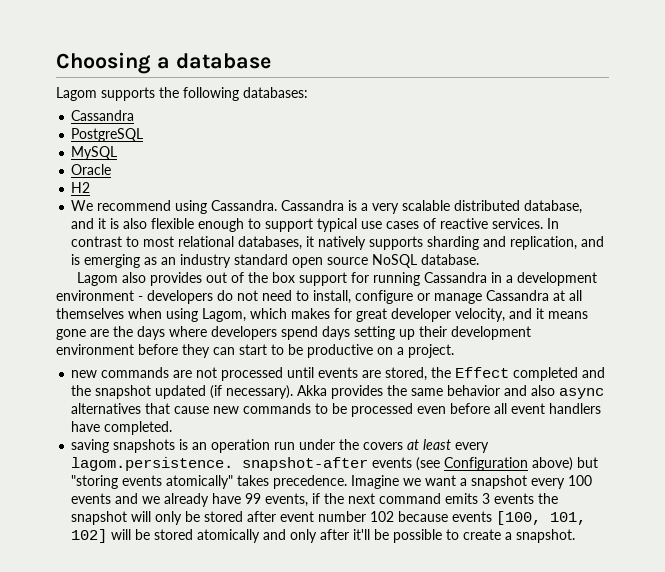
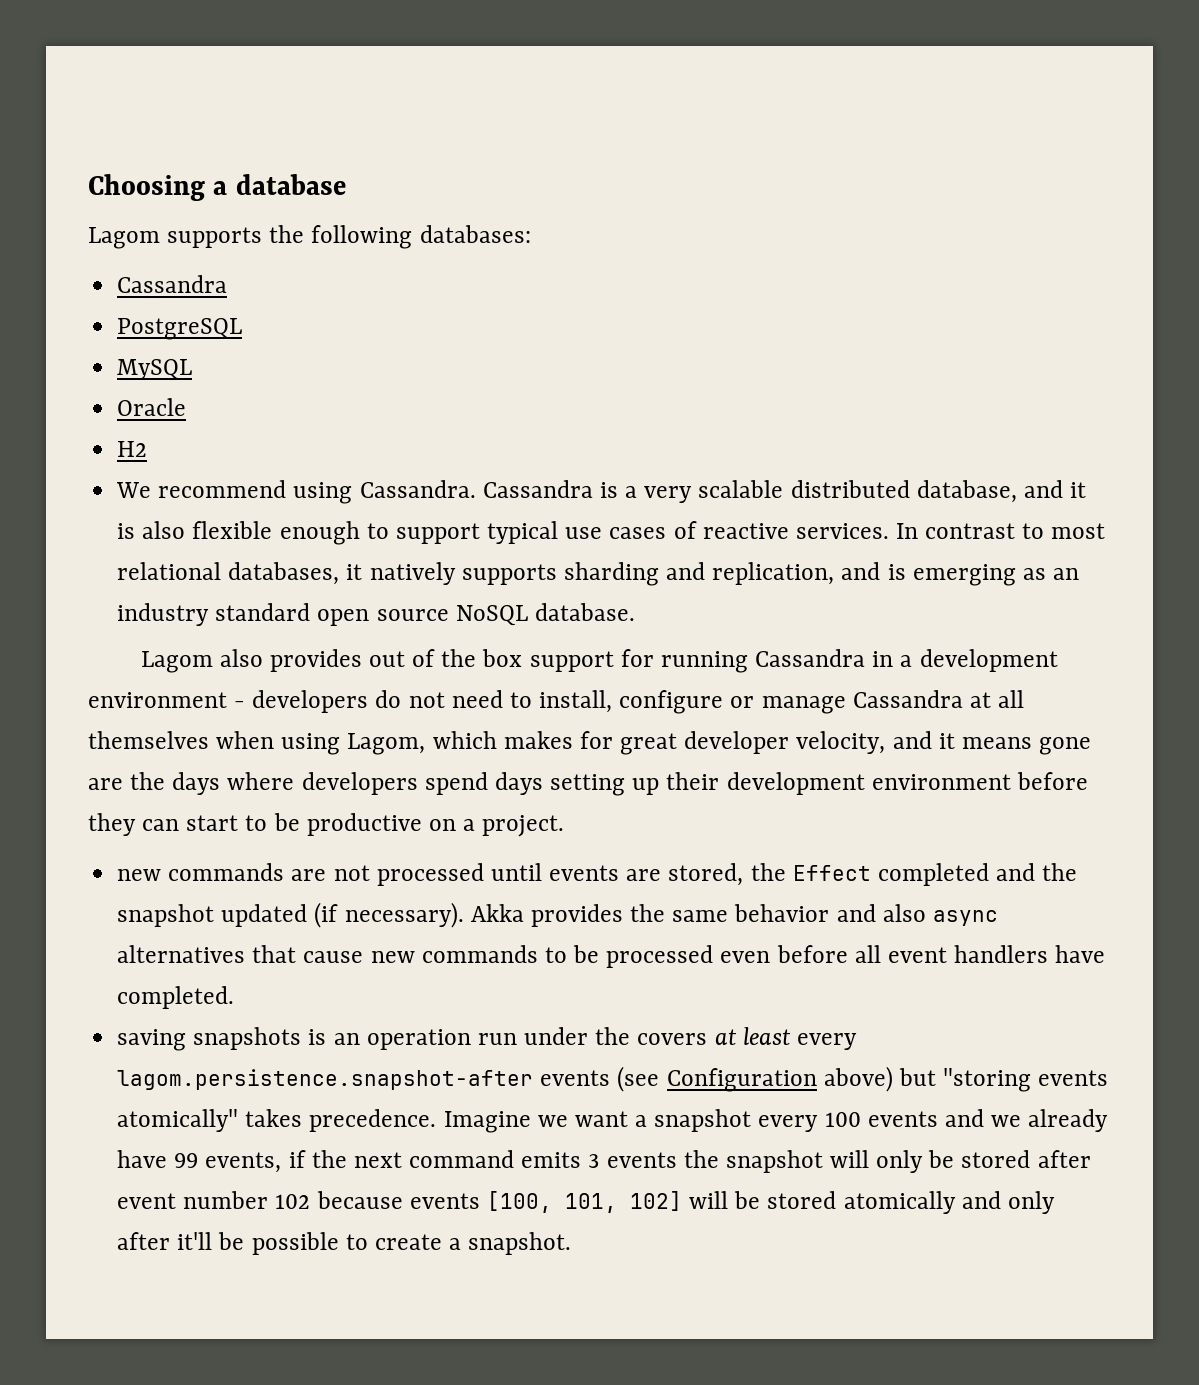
[71,457,369,471] lagom.persistence. snapshot-after -> [117,1069,534,1090] lagom.persistence.snapshot-after

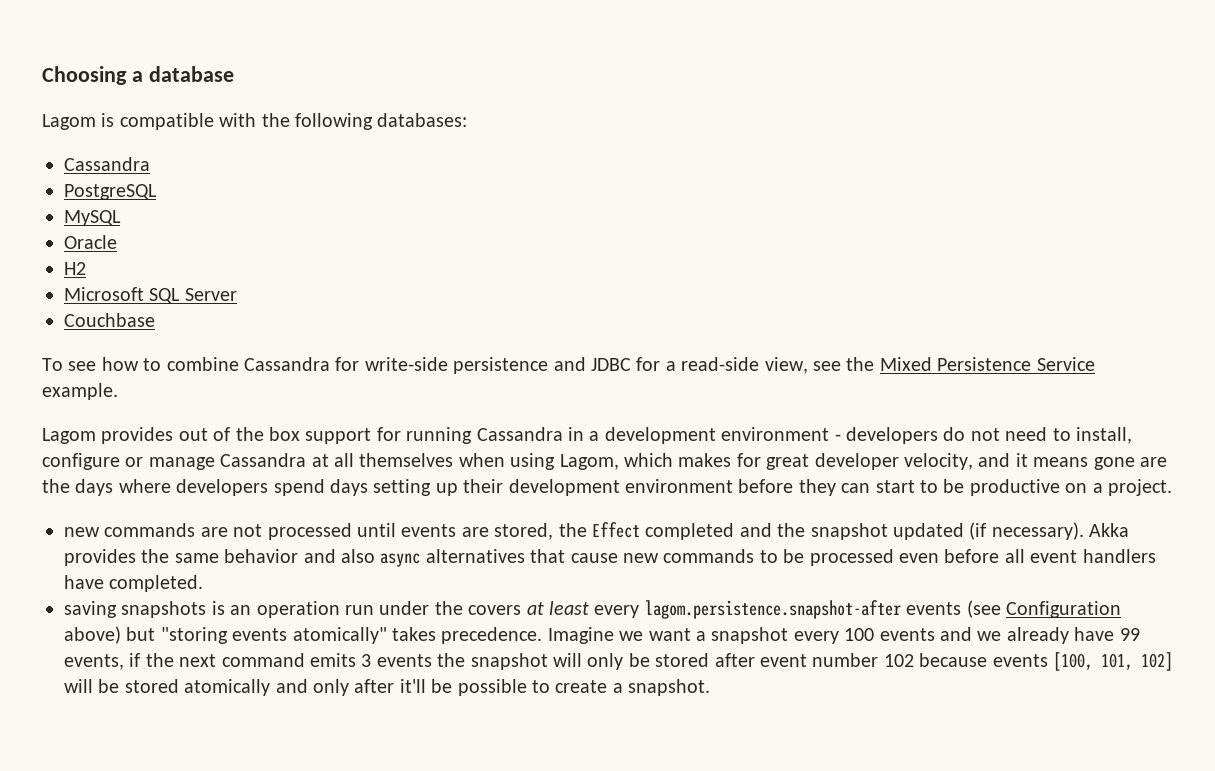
[167,227,263,248] supports -> [101,113,257,130] is compatible with
[116,480,1087,504] [117,521,1106,545] [117,562,1080,586] [117,603,635,626] [140,649,263,673] We recommend using Cassandra. Cassandra is a very scalable distributed database, and it is also flexible enough to support typical use cases of reactive services. In contrast to most relational databases, it natively supports sharding and replication, and is emerging as an industry standard open source NoSQL database. // Lagom also -> [64,287,237,304] [64,313,155,327] [42,357,1095,374] [42,383,118,400] [42,428,96,444] Microsoft SQL Server // Couchbase // To see how to combine Cassandra for write-side persistence and JDBC for a read-side view, see the Mixed Persistence Service example. // Lagom

